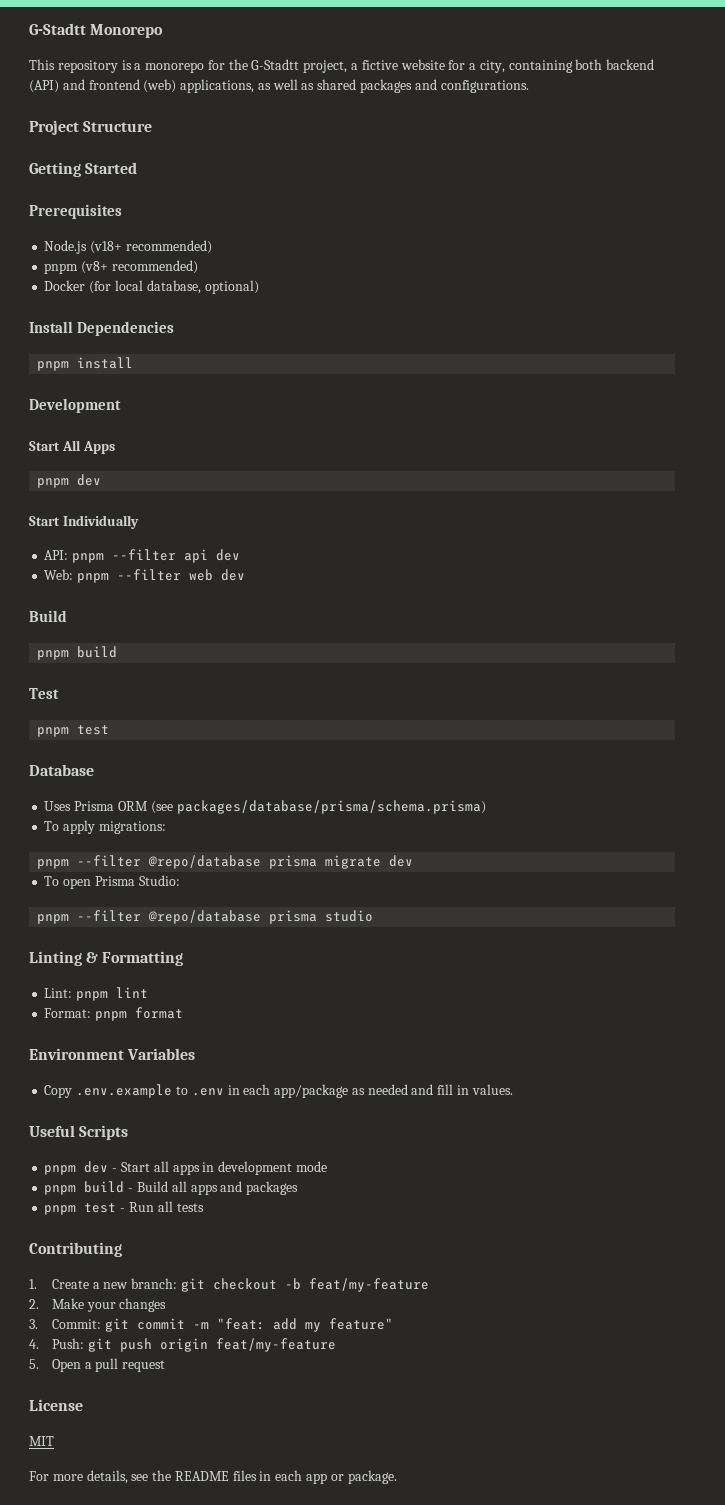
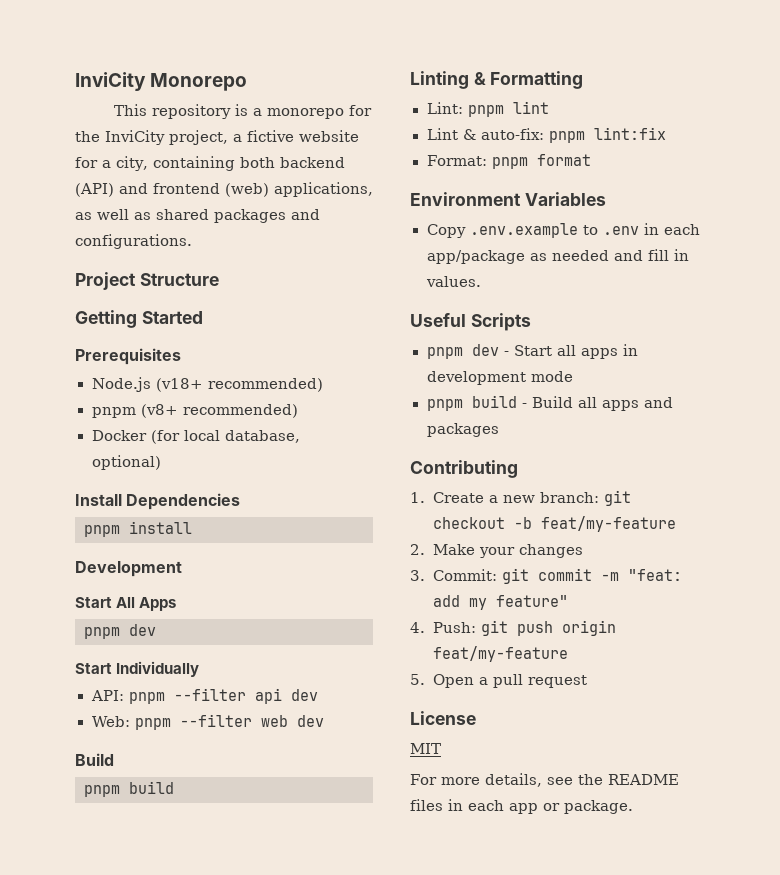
[29,23,86,35] G-Stadtt -> [75,72,146,91] InviCity
[251,59,300,70] G-Stadtt -> [105,130,165,145] InviCity
[29,688,59,699] [37,725,110,737] [29,764,94,776] [44,800,486,814] [44,820,166,834] [37,855,414,869] [44,875,180,889] [37,910,374,924] // Test // pnpm test // Database // Uses Prisma ORM (see packages/database/prisma/schema.prisma) // To apply migrations: // pnpm --filter @repo/database prisma migrate dev // To open Prisma Studio: // pnpm --filter @repo/database prisma studio -> (174, 787) none
(149, 992) none -> [426,127,666,143] // Lint & auto-fix: pnpm lint:fix
[44,1201,204,1215] // pnpm test - Run all tests -> (499, 430) none

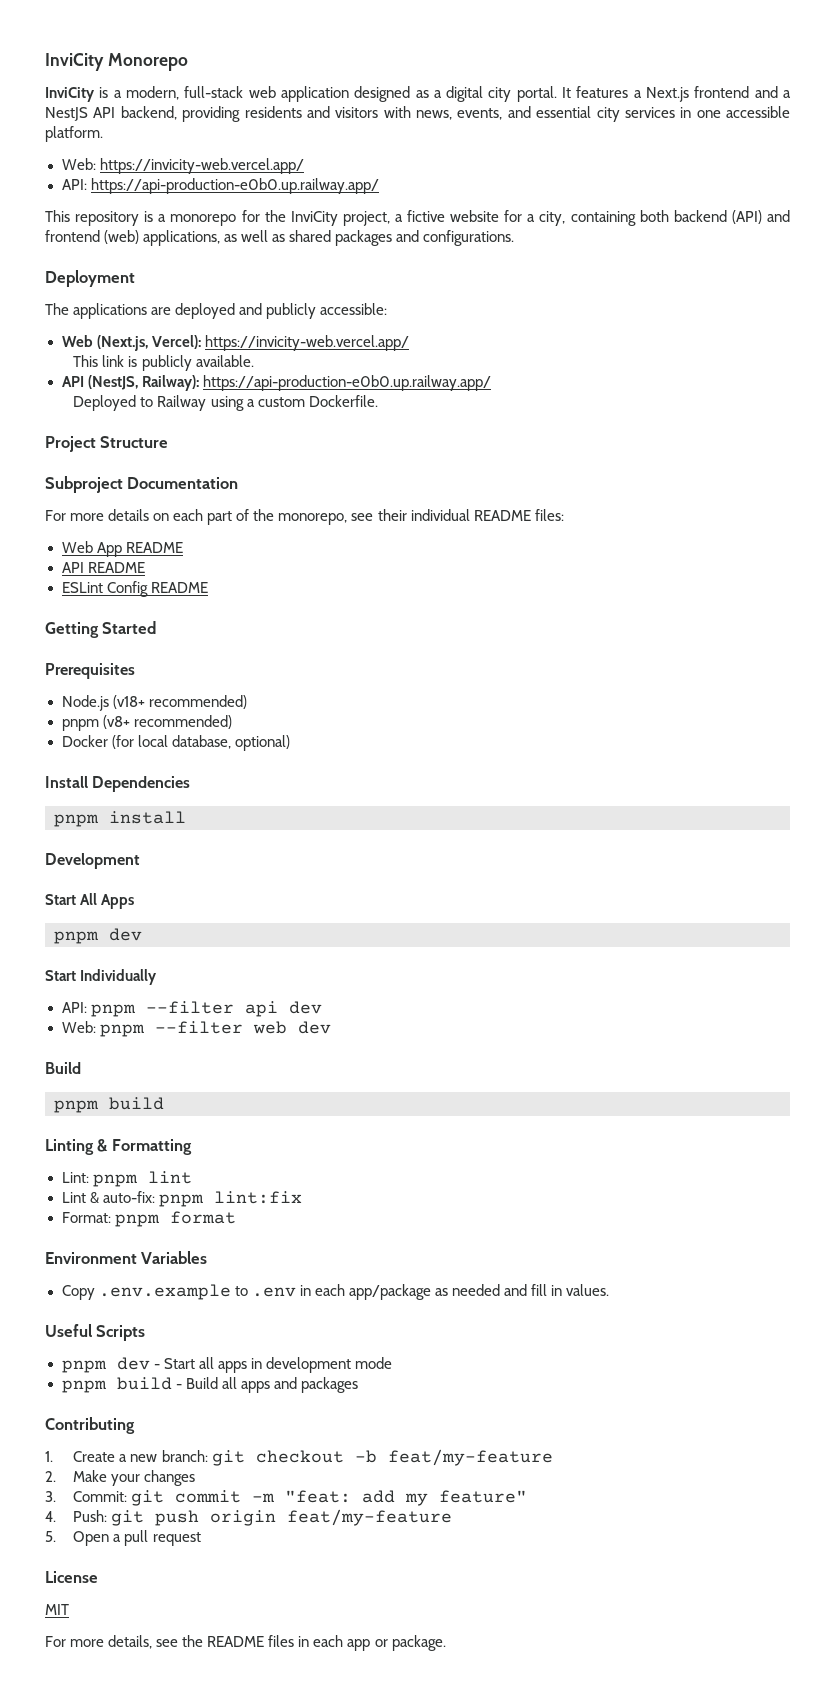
(248, 82) none -> [45,86,791,102] [45,106,790,122] [45,126,103,142] [61,158,304,174] [61,178,379,194] // InviCity is a modern, full-stack web application designed as a digital city portal. It features a Next.js frontend and a NestJS API backend, providing residents and visitors with news, events, and essential city services in one accessible platform. // Web: https://invicity-web.vercel.app/ // API: https://api-production-e0b0.up.railway.app/
[75,272,219,290] Project Structure -> [45,270,135,287] [45,303,388,319] [61,335,409,351] [73,355,254,371] [61,375,491,391] [73,395,378,411] [45,436,169,452] [45,476,239,493] [45,509,564,525] [61,541,183,557] [61,562,145,573] [61,581,208,597] Deployment // The applications are deployed and publicly accessible: // Web (Next.js, Vercel): https://invicity-web.vercel.app/ // This link is publicly available. // API (NestJS, Railway): https://api-production-e0b0.up.railway.app/ // Deployed to Railway using a custom Dockerfile. // Project Structure // Subproject Documentation // For more details on each part of the monorepo, see their individual README files: // Web App README // API README // ESLint Config README

